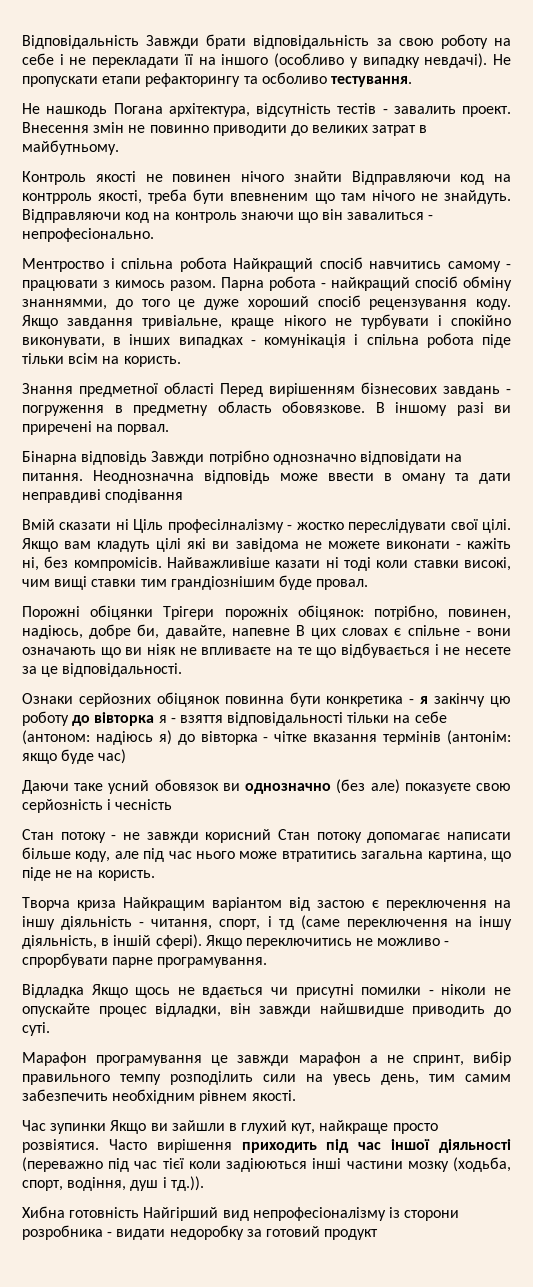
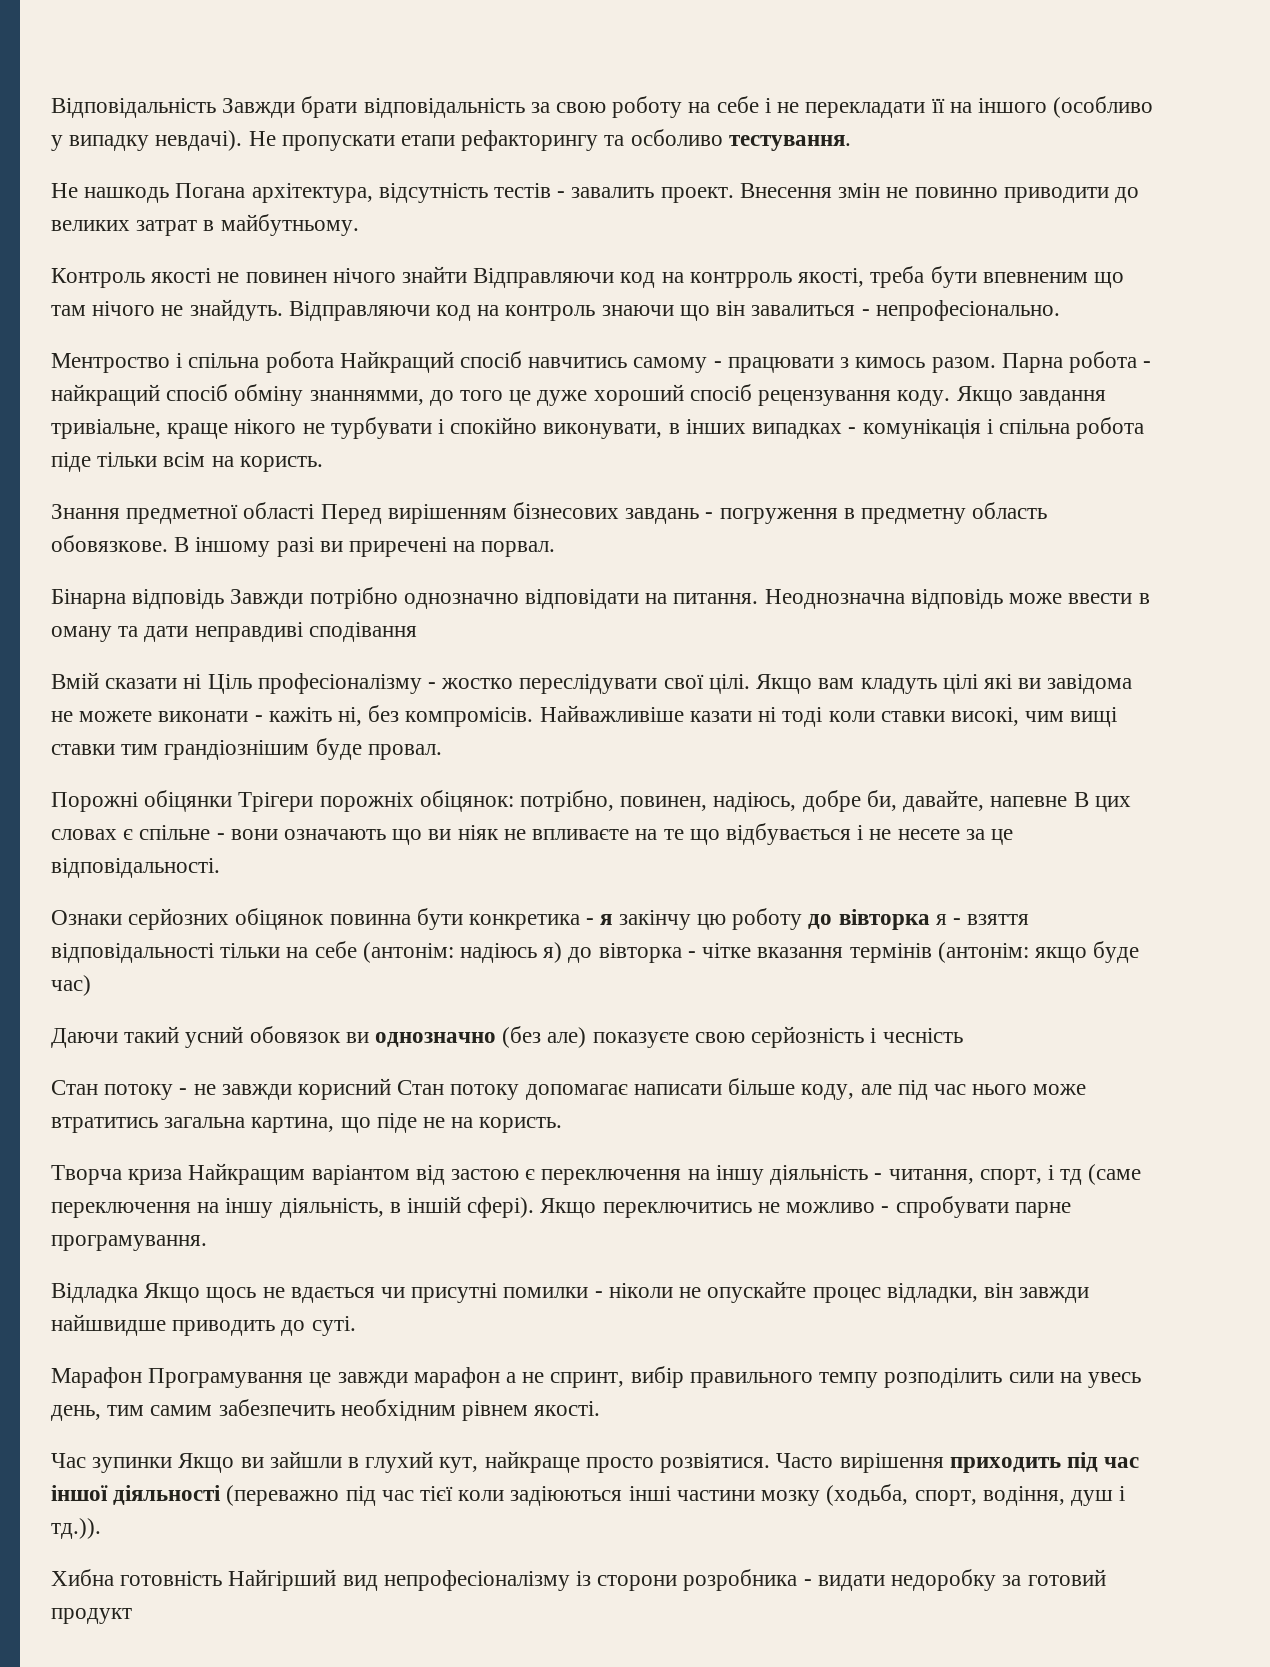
[167,519,284,533] професілналізму -> [257,673,422,694] професіоналізму
[22,730,90,745] (антоном: -> [362,942,454,963] (антонім:
[74,783,104,791] таке -> [124,1026,180,1043] такий
[22,953,108,968] спрорбувати -> [895,1196,1009,1218] спробувати
[96,1055,203,1066] програмування -> [148,1368,304,1388] Програмування

